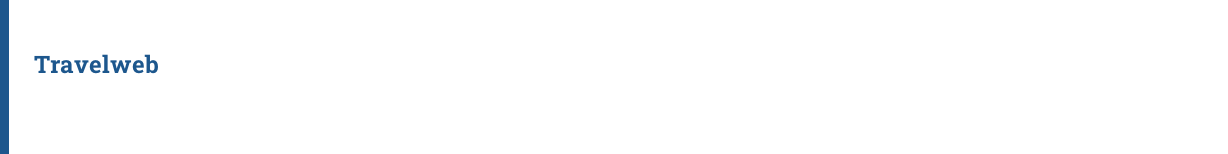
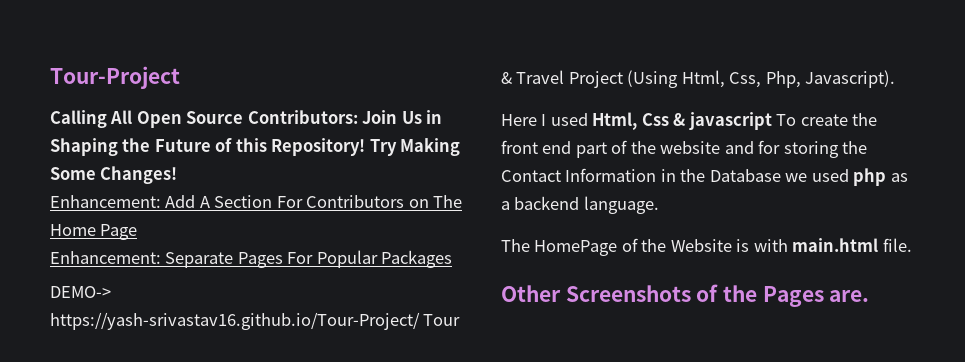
[34,54,159,74] Travelweb -> [50,66,180,89] [50,110,443,128] [50,138,461,156] [50,166,178,184] [50,195,463,208] [50,224,138,240] [50,250,453,268] [50,286,111,298] [50,312,461,330] [501,70,896,88] [501,112,878,130] [501,140,868,158] [501,168,908,186] [501,196,659,214] [501,238,912,256] [501,284,870,307] Tour-Project // Calling All Open Source Contributors: Join Us in Shaping the Future of this Repository! Try Making Some Changes! // Enhancement: Add A Section For Contributors on The Home Page // Enhancement: Separate Pages For Popular Packages // DEMO-> https://yash-srivastav16.github.io/Tour-Project/ Tour & Travel Project (Using Html, Css, Php, Javascript). // Here I used Html, Css & javascript To create the front end part of the website and for storing the Contact Information in the Database we used php as a backend language. // The HomePage of the Website is with main.html file. // Other Screenshots of the Pages are.

